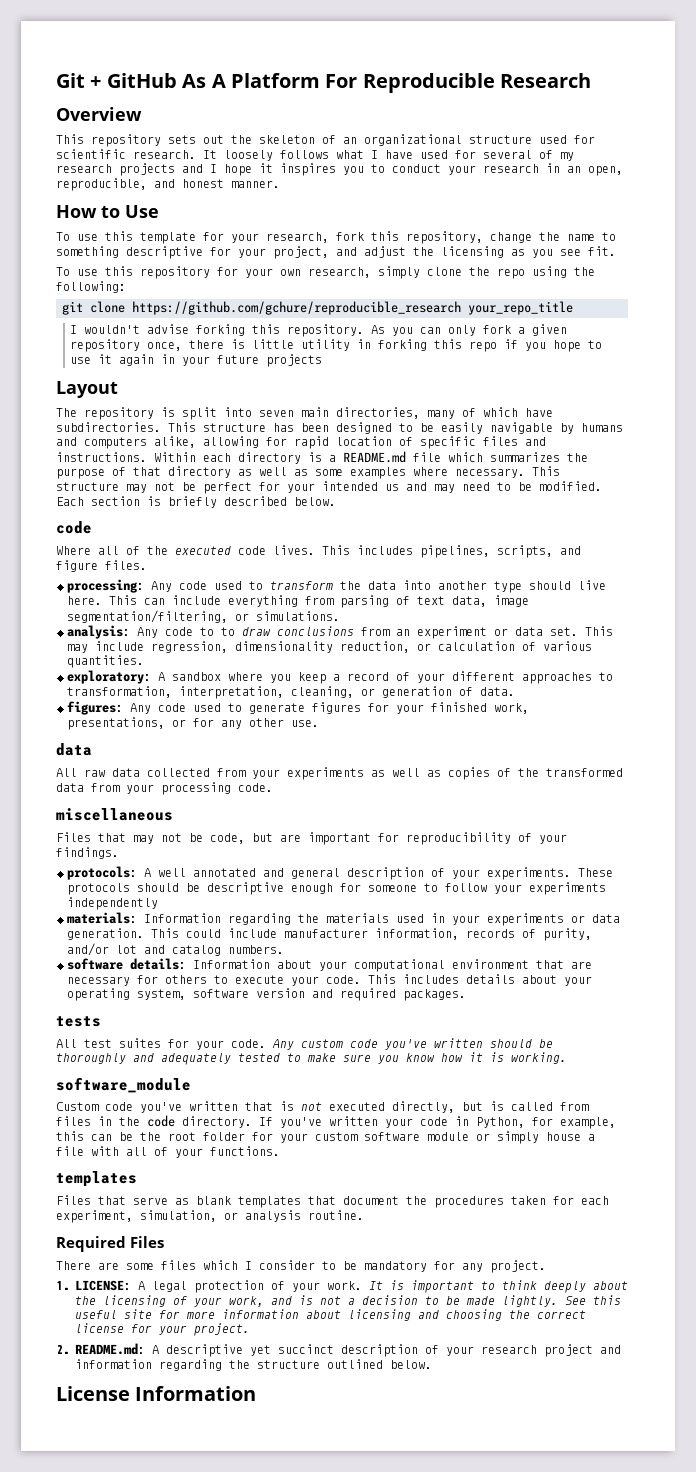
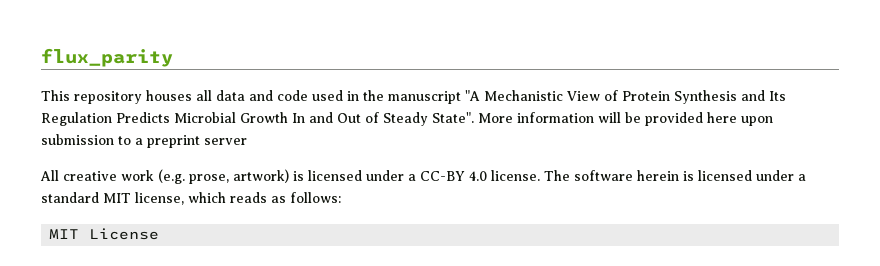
[56,73,592,93] [56,107,142,121] [56,134,595,147] [56,149,574,161] [56,163,623,176] [56,178,280,191] [56,205,159,218] [56,231,616,244] [56,246,616,259] [56,266,595,279] [56,281,126,293] [62,301,573,315] [70,324,568,337] [70,339,603,352] [70,354,323,367] [56,381,118,398] [56,407,553,420] [56,422,623,434] [56,436,546,449] [56,451,588,464] [56,466,560,479] [56,481,602,494] [56,496,336,508] [56,521,92,534] [56,545,581,558] [56,560,147,572] [67,579,606,593] [67,595,529,608] [67,610,340,623] [67,625,613,639] [67,641,592,653] [67,655,144,668] [67,670,613,684] [67,686,515,699] [67,701,529,715] [67,717,319,730] [56,743,92,756] [56,767,623,780] [56,782,273,795] [56,808,173,821] [56,832,567,845] [56,847,119,859] [67,866,613,880] [67,882,606,895] [67,897,158,910] [67,912,620,926] [67,928,592,941] [67,943,284,956] [67,958,592,972] [67,974,592,986] [67,988,466,1001] [56,1016,101,1027] [56,1038,553,1050] [56,1052,567,1065] [56,1077,191,1093] [56,1101,589,1113] [56,1115,616,1129] [56,1131,595,1144] [56,1146,280,1158] [56,1171,137,1187] [56,1195,609,1208] [56,1210,364,1223] [56,1236,165,1252] [56,1260,546,1273] [56,1280,628,1293] [75,1295,621,1307] [75,1309,586,1321] [75,1323,250,1336] [56,1343,621,1357] [75,1359,432,1371] [56,1386,257,1401] Git + GitHub As A Platform For Reproducible Research // Overview // This repository sets out the skeleton of an organizational structure used for scientific research. It loosely follows what I have used for several of my research projects and I hope it inspires you to conduct your research in an open, reproducible, and honest manner. // How to Use // To use this template for your research, fork this repository, change the name to something descriptive for your project, and adjust the licensing as you see fit. // To use this repository for your own research, simply clone the repo using the following: // git clone https://github.com/gchure/reproducible_research your_repo_title // I wouldn't advise forking this repository. As you can only fork a given repository once, there is little utility in forking this repo if you hope to use it again in your future projects // Layout // The repository is split into seven main directories, many of which have subdirectories. This structure has been designed to be easily navigable by humans and computers alike, allowing for rapid location of specific files and instructions. Within each directory is a README.md file which summarizes the purpose of that directory as well as some examples where necessary. This structure may not be perfect for your intended us and may need to be modified. Each section is briefly described below. // code // Where all of the executed code lives. This includes pipelines, scripts, and figure files. // processing: Any code used to transform the data into another type should live here. This can include everything from parsing of text data, image segmentation/filtering, or simulations. // analysis: Any code to to draw conclusions from an experiment or data set. This may include regression, dimensionality reduction, or calculation of various quantities. // exploratory: A sandbox where you keep a record of your different approaches to transformation, interpretation, cleaning, or generation of data. // figures: Any code used to generate figures for your finished work, presentations, or for any other use. // data // All raw data collected from your experiments as well as copies of the transformed data from your processing code. // miscellaneous // Files that may not be code, but are important for reproducibility of your findings. // protocols: A well annotated and general description of your experiments. These protocols should be descriptive enough for someone to follow your experiments independently // materials: Information regarding the materials used in your experiments or data generation. This could include manufacturer information, records of purity, and/or lot and catalog numbers. // software details: Information about your computational environment that are necessary for others to execute your code. This includes details about your operating system, software version and required packages. // tests // All test suites for your code. Any custom code you've written should be thoroughly and adequately tested to make sure you know how it is working. // software_module // Custom code you've written that is not executed directly, but is called from files in the code directory. If you've written your code in Python, for example, this can be the root folder for your custom software module or simply house a file with all of your functions. // templates // Files that serve as blank templates that document the procedures taken for each experiment, simulation, or analysis routine. // Required Files // There are some files which I consider to be mandatory for any project. // 1. LICENSE: A legal protection of your work. It is important to think deeply about the licensing of your work, and is not a decision to be made lightly. See this useful site for more information about licensing and choosing the correct license for your project. // 2. README.md: A descriptive yet succinct description of your research project and information regarding the structure outlined below. // License Information -> [41,48,173,67] [41,90,786,104] [41,112,773,126] [41,134,247,148] [40,169,806,184] [41,192,341,205] [49,228,160,240] flux_parity // This repository houses all data and code used in the manuscript "A Mechanistic View of Protein Synthesis and Its Regulation Predicts Microbial Growth In and Out of Steady State". More information will be provided here upon submission to a preprint server // All creative work (e.g. prose, artwork) is licensed under a CC-BY 4.0 license. The software herein is licensed under a standard MIT license, which reads as follows: // MIT License

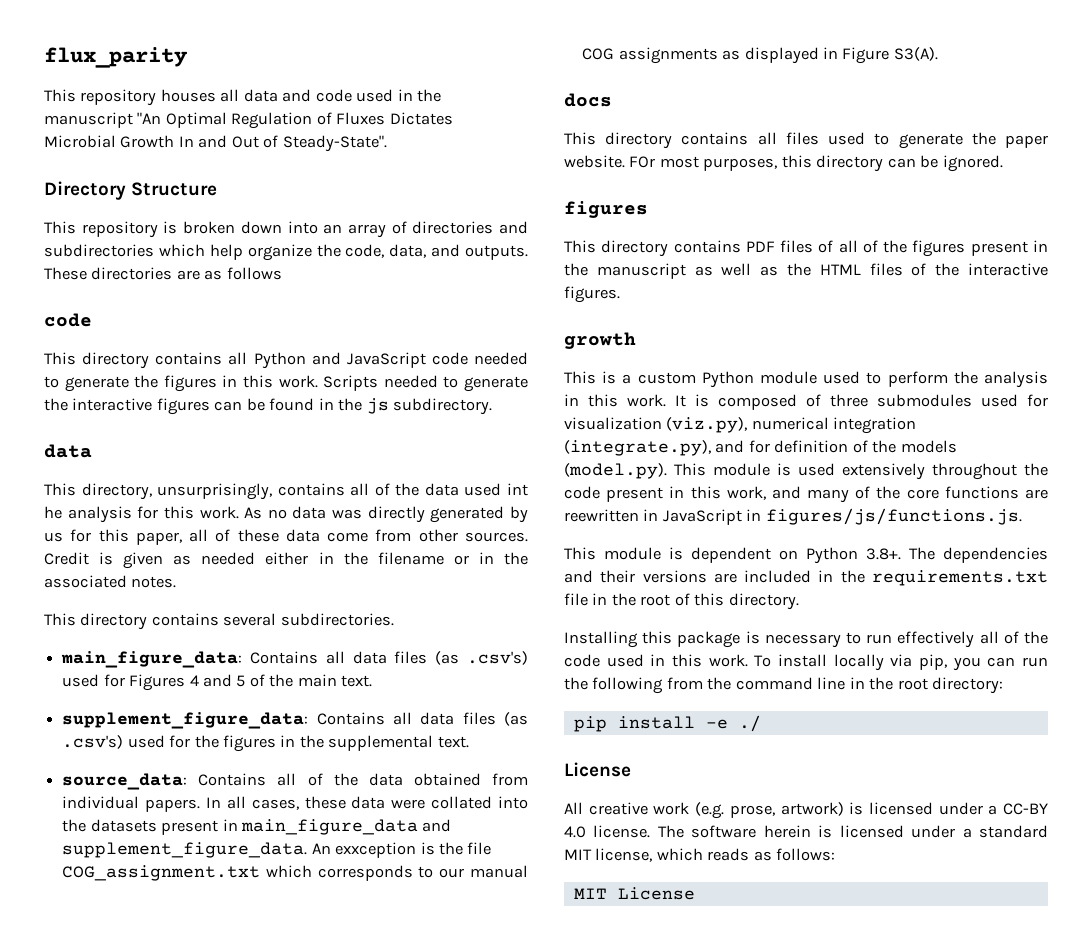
[465,90,786,104] [41,112,170,126] "A Mechanistic View of Protein Synthesis and Its Regulation Predicts -> [137,112,453,129] "An Optimal Regulation of Fluxes Dictates
[383,112,773,126] [41,134,247,148] Steady State". More information will be provided here upon submission to a preprint server -> [282,135,387,152] [44,181,218,200] [44,221,528,238] [44,244,528,261] [44,267,282,280] [44,313,92,327] [44,352,528,369] [44,375,529,392] [44,398,493,415] [44,444,92,458] [44,483,528,500] [44,506,528,523] [44,529,528,545] [44,552,528,569] [44,575,177,588] [44,613,394,630] [61,651,528,668] [62,674,373,691] [62,712,528,729] [62,735,469,752] [62,773,528,790] [62,796,528,812] [62,819,452,835] [62,842,492,858] [62,865,528,881] [582,47,938,64] [564,93,612,107] [564,132,1048,149] [564,155,1003,172] [564,201,648,218] [564,240,1048,257] [564,263,1048,279] [564,286,620,303] [564,332,636,349] [564,371,1048,388] [564,394,1048,410] [564,417,917,434] [564,440,957,456] [564,463,1048,480] [564,486,1048,503] [564,508,1022,525] [564,547,1048,564] [564,570,1048,586] [564,593,799,610] [564,631,1048,648] [564,654,1048,671] [564,677,1004,694] [573,715,761,732] [564,762,631,777] Steady-State". // Directory Structure // This repository is broken down into an array of directories and subdirectories which help organize the code, data, and outputs. These directories are as follows // code // This directory contains all Python and JavaScript code needed to generate the figures in this work. Scripts needed to generate the interactive figures can be found in the js subdirectory. // data // This directory, unsurprisingly, contains all of the data used int he analysis for this work. As no data was directly generated by us for this paper, all of these data come from other sources. Credit is given as needed either in the filename or in the associated notes. // This directory contains several subdirectories. // main_figure_data: Contains all data files (as .csv's) used for Figures 4 and 5 of the main text. // supplement_figure_data: Contains all data files (as .csv's) used for the figures in the supplemental text. // source_data: Contains all of the data obtained from individual papers. In all cases, these data were collated into the datasets present in main_figure_data and supplement_figure_data. An exxception is the file COG_assignment.txt which corresponds to our manual COG assignments as displayed in Figure S3(A). // docs // This directory contains all files used to generate the paper website. FOr most purposes, this directory can be ignored. // figures // This directory contains PDF files of all of the figures present in the manuscript as well as the HTML files of the interactive figures. // growth // This is a custom Python module used to perform the analysis in this work. It is composed of three submodules used for visualization (viz.py), numerical integration (integrate.py), and for definition of the models (model.py). This module is used extensively throughout the code present in this work, and many of the core functions are reewritten in JavaScript in figures/js/functions.js. // This module is dependent on Python 3.8+. The dependencies and their versions are included in the requirements.txt file in the root of this directory. // Installing this package is necessary to run effectively all of the code used in this work. To install locally via pip, you can run the following from the command line in the root directory: // pip install -e ./ // License

